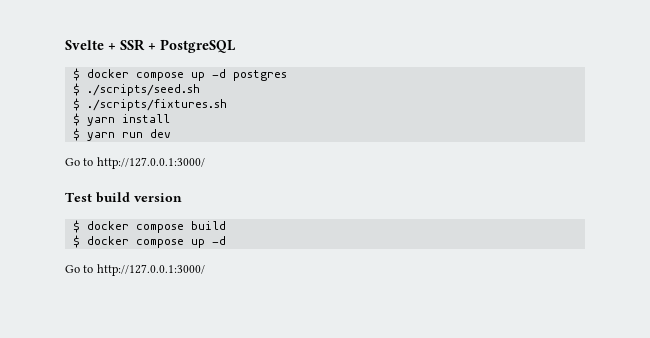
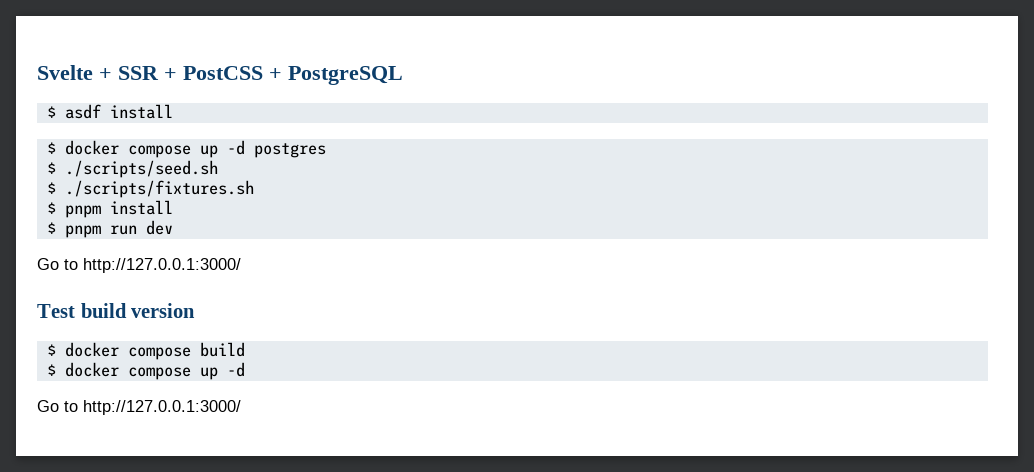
(156, 46) none -> [183,66,282,80] PostCSS +
(236, 46) none -> [46,104,173,119] // $ asdf install
[86,114,170,126] [72,128,115,141] yarn install // $ yarn -> [64,200,173,218] [46,222,101,238] pnpm install // $ pnpm

